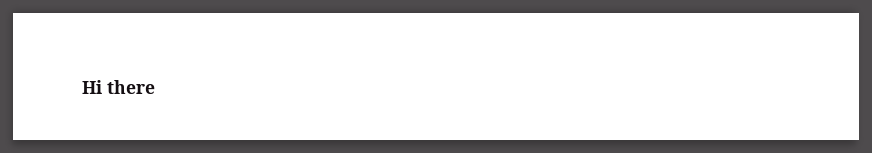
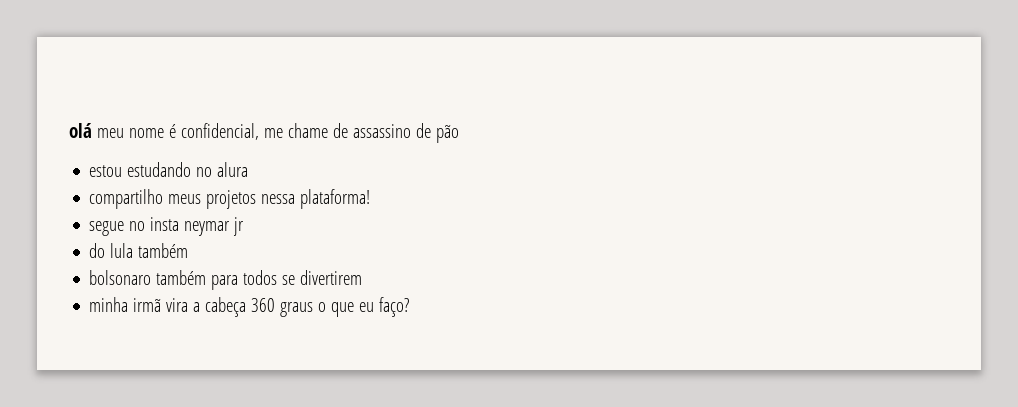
[82,80,155,94] Hi there -> [69,123,459,143] [89,162,249,177] [89,189,371,209] [89,217,245,236] [89,243,189,258] [89,270,363,290] [89,297,410,317] olá meu nome é confidencial, me chame de assassino de pão // estou estudando no alura // compartilho meus projetos nessa plataforma! // segue no insta neymar jr // do lula também // bolsonaro também para todos se divertirem // minha irmã vira a cabeça 360 graus o que eu faço?

